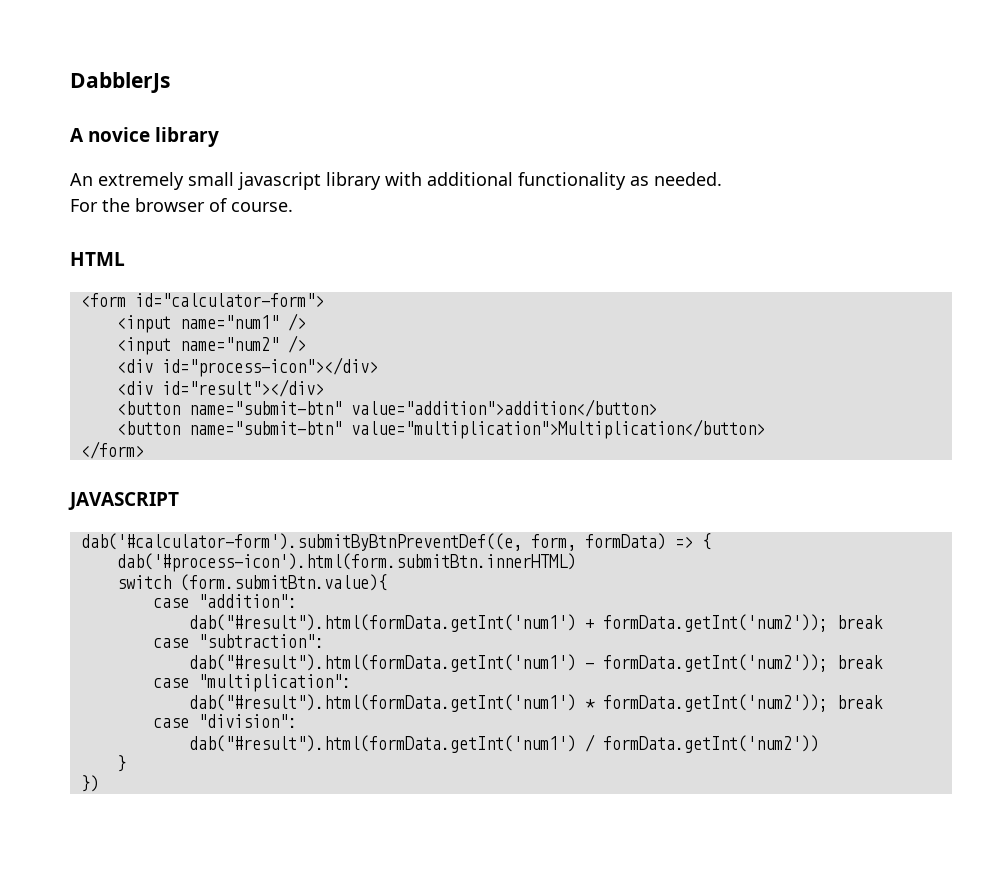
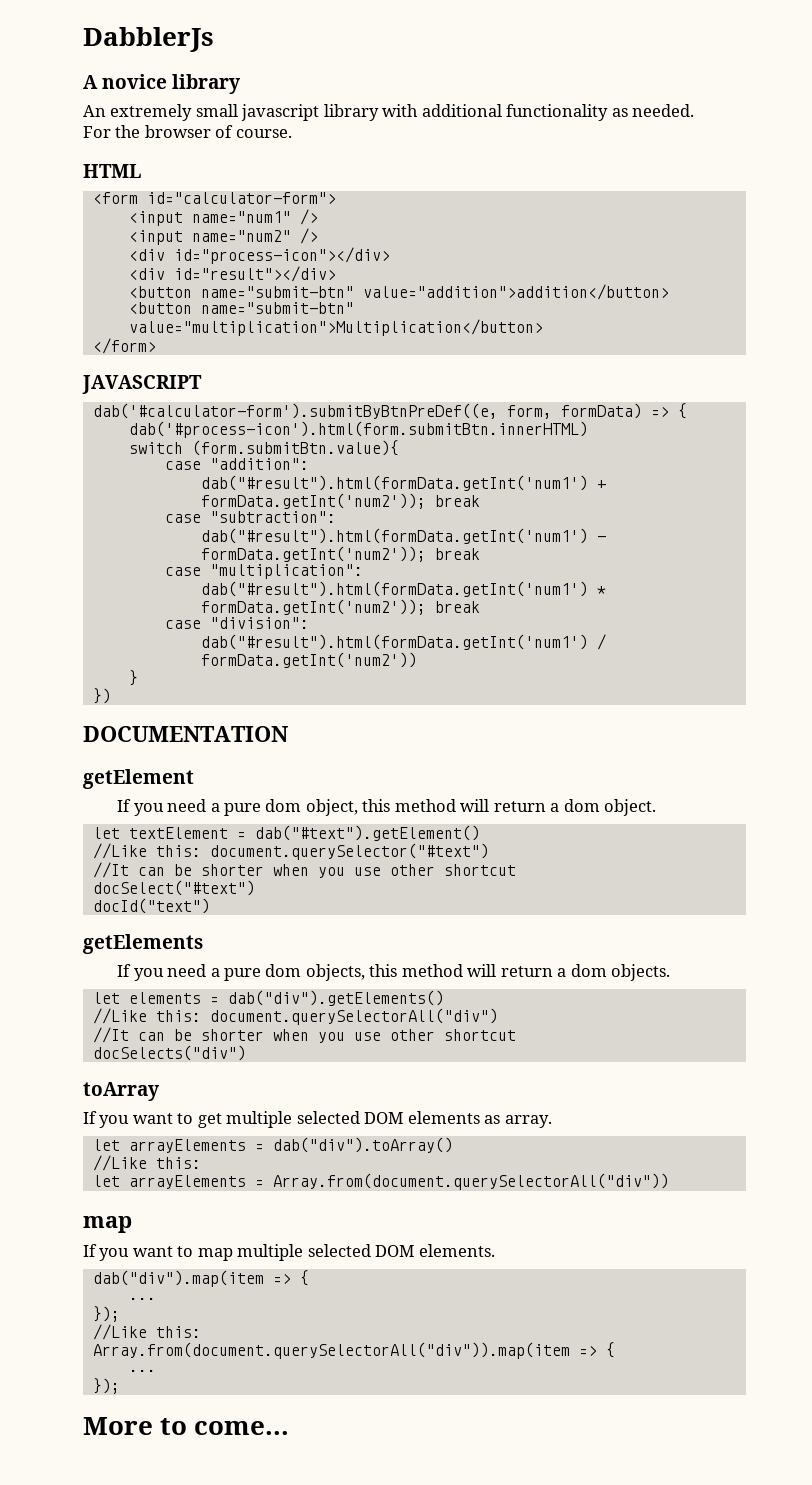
[80,533,522,551] dab('#calculator-form').submitByBtnPreventDef((e, -> [92,403,498,419] dab('#calculator-form').submitByBtnPreDef((e,
(99, 783) none -> [83,726,288,742] [83,769,194,789] [117,799,657,816] [92,825,480,841] [92,843,489,860] [92,862,516,878] [92,880,255,896] [92,898,210,914] [83,934,203,954] [117,964,671,981] [92,990,444,1006] [92,1008,498,1025] [92,1027,516,1043] [92,1045,246,1061] [83,1082,159,1101] [83,1111,552,1128] [92,1137,453,1153] [92,1155,201,1171] [92,1173,669,1190] [83,1216,132,1233] [83,1244,495,1261] [92,1270,309,1287] [128,1297,156,1300] [92,1306,120,1322] [92,1324,201,1340] [92,1342,615,1359] [128,1369,156,1372] [92,1378,120,1394] [83,1417,290,1435] // DOCUMENTATION // getElement // If you need a pure dom object, this method will return a dom object. // let textElement = dab("#text").getElement() // //Like this: document.querySelector("#text") // //It can be shorter when you use other shortcut // docSelect("#text") // docId("text") // getElements // If you need a pure dom objects, this method will return a dom objects. // let elements = dab("div").getElements() // //Like this: document.querySelectorAll("div") // //It can be shorter when you use other shortcut // docSelects("div") // toArray // If you want to get multiple selected DOM elements as array. // let arrayElements = dab("div").toArray() // //Like this: // let arrayElements = Array.from(document.querySelectorAll("div")) // map // If you want to map multiple selected DOM elements. // dab("div").map(item => { // ... // }); // //Like this: // Array.from(document.querySelectorAll("div")).map(item => { // ... // }); // More to come...

